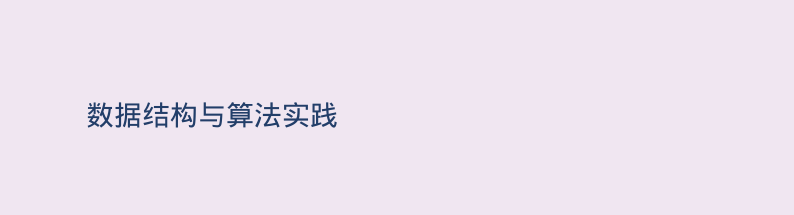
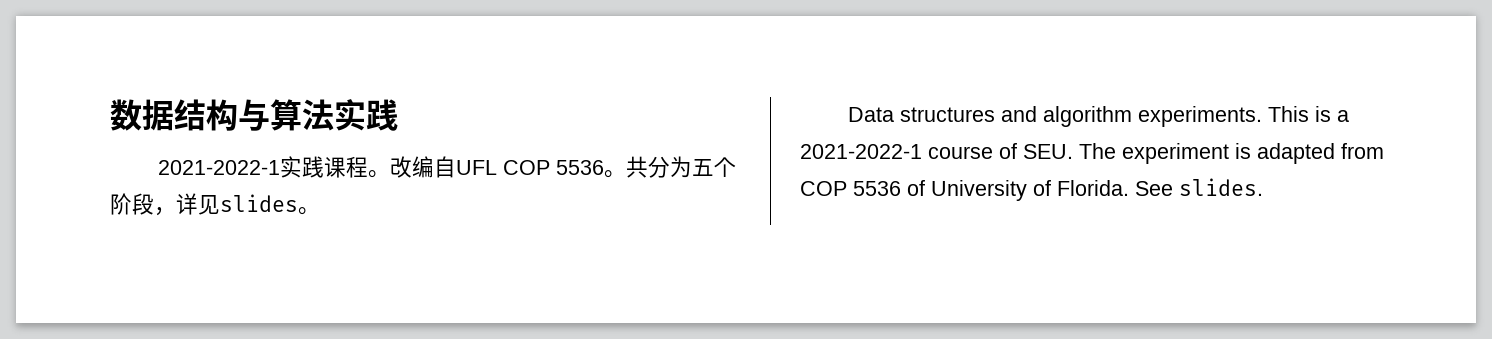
(338, 115) none -> [158,156,737,178] [110,193,320,216] [848,106,1350,127] [800,143,1384,164] [800,178,1263,201] // 2021-2022-1实践课程。改编自UFL COP 5536。共分为五个阶段，详见slides。 // Data structures and algorithm experiments. This is a 2021-2022-1 course of SEU. The experiment is adapted from COP 5536 of University of Florida. See slides.

